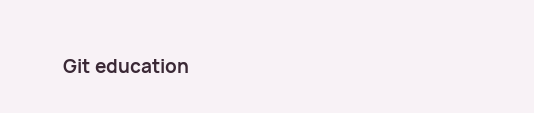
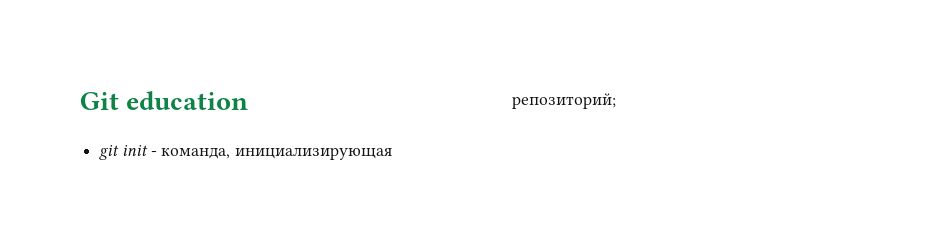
(190, 66) none -> [99,145,393,160] [512,93,617,109] // git init - команда, инициализирующая репозиторий;

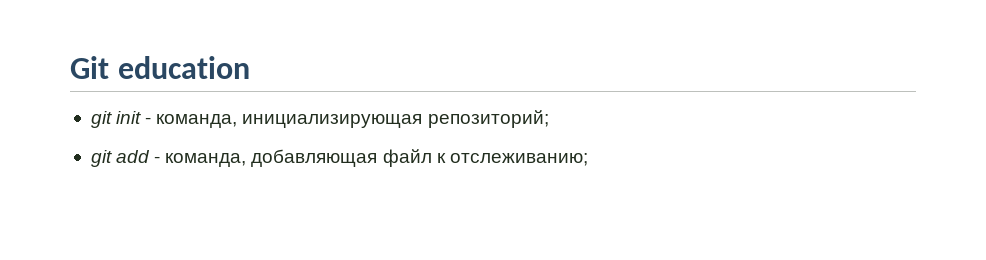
(617, 101) none -> [90,149,588,167] // git add - команда, добавляющая файл к отслеживанию;

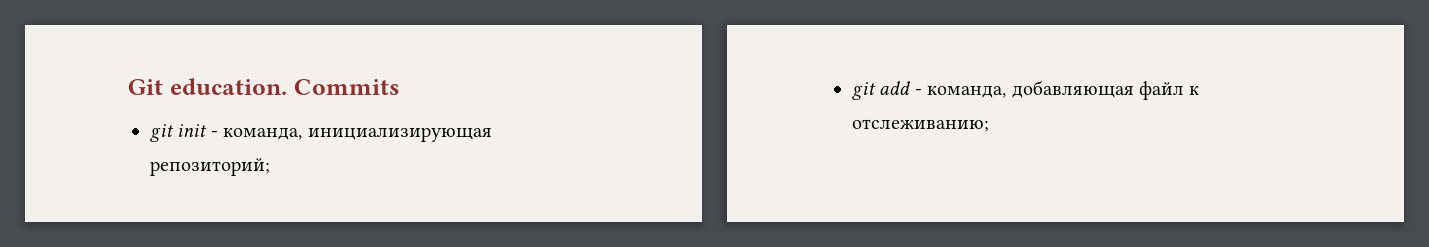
[117,56,250,79] education -> [169,78,400,95] education. Commits

